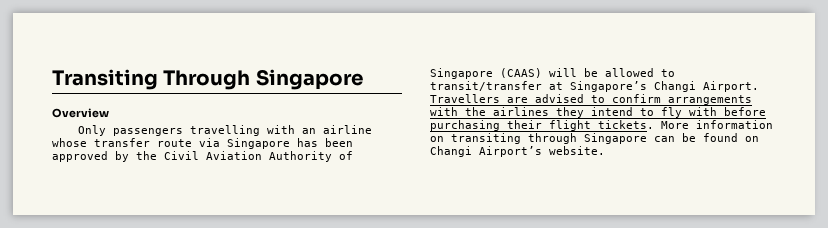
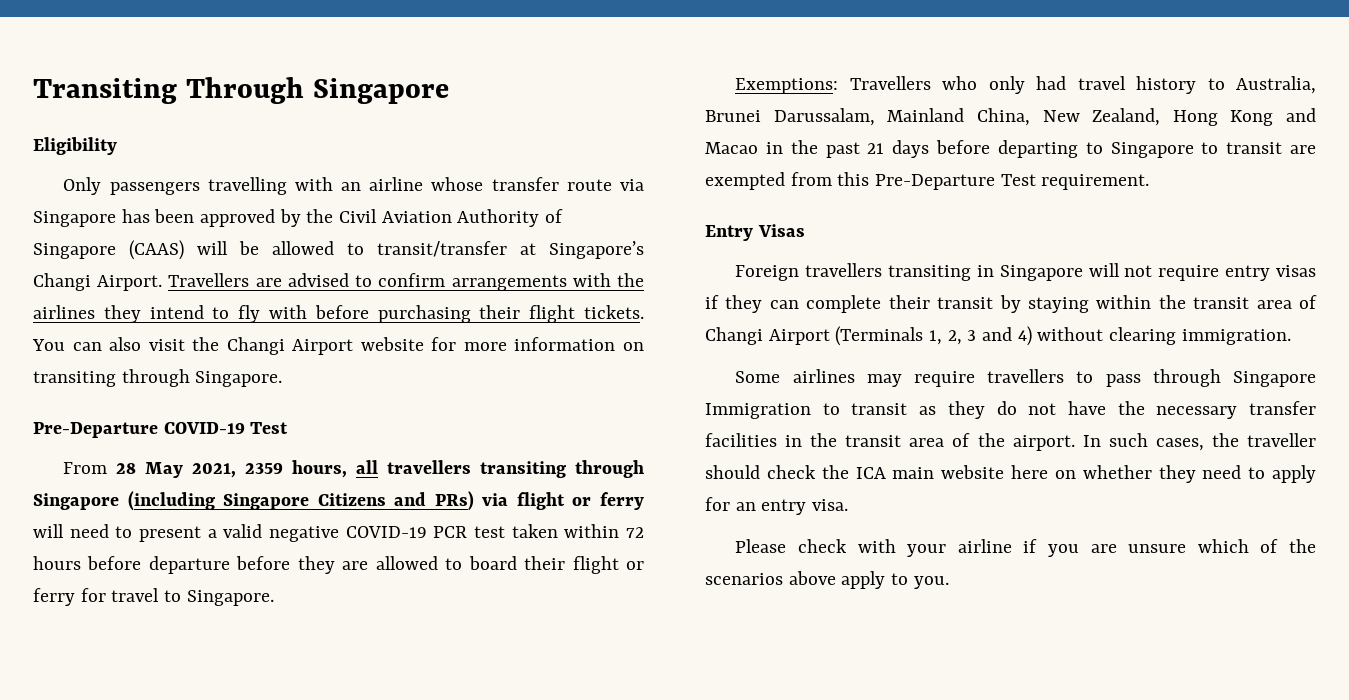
[52,108,109,118] Overview -> [33,137,117,155] Eligibility
[661,120,773,129] [430,133,759,144] [430,146,605,157] More information on transiting through Singapore can be found on Changi Airport’s website. -> [32,337,644,355] [33,369,283,387] [33,422,289,438] [63,460,645,478] [33,491,644,511] [33,524,644,542] [33,556,644,574] [33,588,274,606] [735,76,1316,94] [705,108,1316,126] [705,140,1316,158] [705,172,1150,190] [705,224,805,241] [735,263,1316,281] [705,295,1317,313] [705,326,1291,346] [735,369,1316,387] [705,401,1316,419] [705,433,1316,451] [705,465,1316,483] [705,497,849,515] [735,539,1316,557] [705,571,949,589] You can also visit the Changi Airport website for more information on transiting through Singapore. // Pre-Departure COVID-19 Test // From 28 May 2021, 2359 hours, all travellers transiting through Singapore (including Singapore Citizens and PRs) via flight or ferry will need to present a valid negative COVID-19 PCR test taken within 72 hours before departure before they are allowed to board their flight or ferry for travel to Singapore. // Exemptions: Travellers who only had travel history to Australia, Brunei Darussalam, Mainland China, New Zealand, Hong Kong and Macao in the past 21 days before departing to Singapore to transit are exempted from this Pre-Departure Test requirement. // Entry Visas // Foreign travellers transiting in Singapore will not require entry visas if they can complete their transit by staying within the transit area of Changi Airport (Terminals 1, 2, 3 and 4) without clearing immigration. // Some airlines may require travellers to pass through Singapore Immigration to transit as they do not have the necessary transfer facilities in the transit area of the airport. In such cases, the traveller should check the ICA main website here on whether they need to apply for an entry visa. // Please check with your airline if you are unsure which of the scenarios above apply to you.

